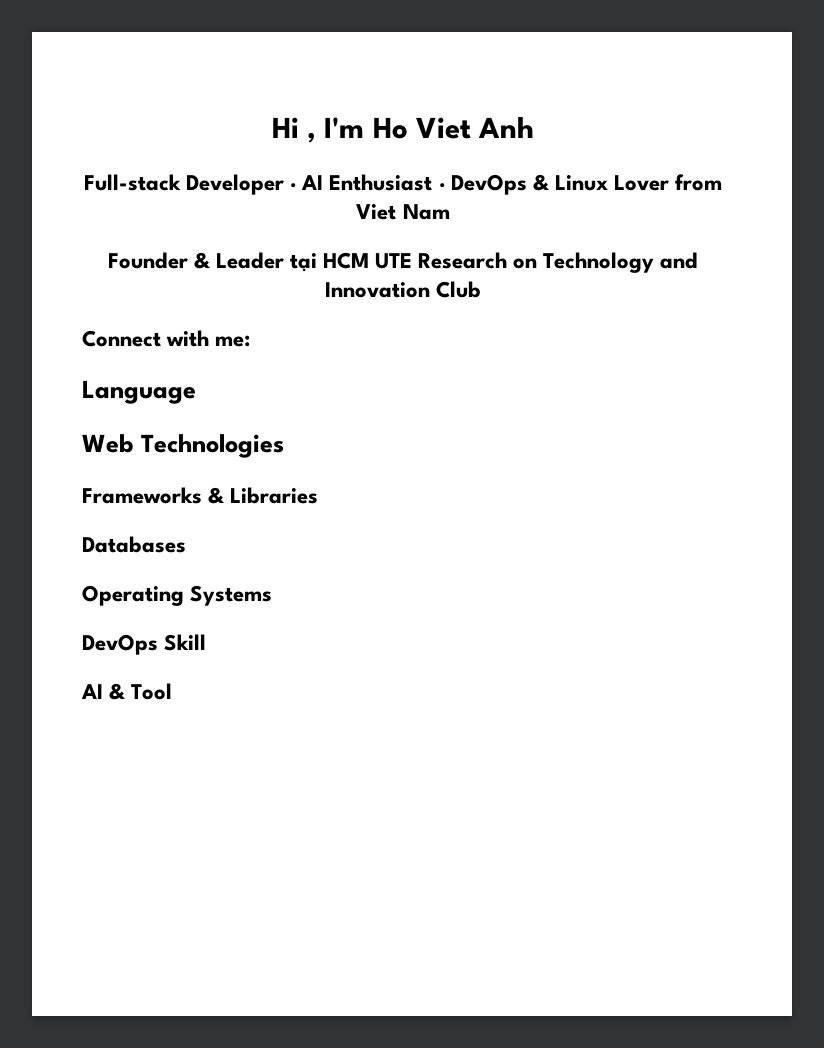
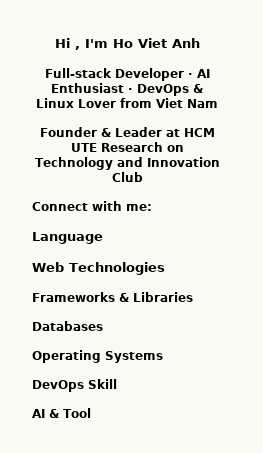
[289,253,317,272] tại -> [165,129,180,137] at

